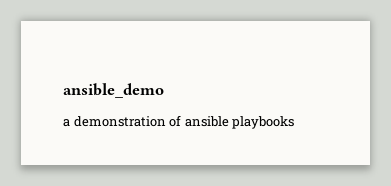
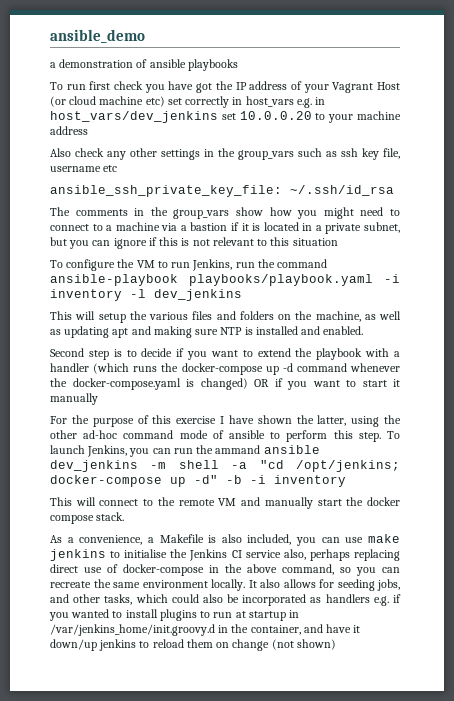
(295, 122) none -> [50,81,400,93] [50,96,326,108] [50,111,402,123] [50,126,88,135] [50,148,400,160] [50,165,118,172] [50,185,394,197] [50,207,400,219] [50,222,400,234] [50,237,338,249] [50,259,328,271] [50,274,400,286] [50,289,242,301] [50,311,401,323] [50,326,364,338] [50,348,401,360] [50,363,400,375] [50,378,400,390] [50,393,98,405] [50,415,401,427] [50,430,400,442] [50,445,320,457] [50,460,400,472] [50,475,346,487] [50,497,400,509] [50,512,125,524] [50,534,400,546] [50,549,400,561] [50,564,400,576] [50,579,400,591] [50,594,402,606] [49,609,300,621] [50,624,361,636] [50,639,336,651] // To run first check you have got the IP address of your Vagrant Host (or cloud machine etc) set correctly in host_vars e.g. in host_vars/dev_jenkins set 10.0.0.20 to your machine address // Also check any other settings in the group_vars such as ssh key file, username etc // ansible_ssh_private_key_file: ~/.ssh/id_rsa // The comments in the group_vars show how you might need to connect to a machine via a bastion if it is located in a private subnet, but you can ignore if this is not relevant to this situation // To configure the VM to run Jenkins, run the command ansible-playbook playbooks/playbook.yaml -i inventory -l dev_jenkins // This will setup the various files and folders on the machine, as well as updating apt and making sure NTP is installed and enabled. // Second step is to decide if you want to extend the playbook with a handler (which runs the docker-compose up -d command whenever the docker-compose.yaml is changed) OR if you want to start it manually // For the purpose of this exercise I have shown the latter, using the other ad-hoc command mode of ansible to perform this step. To launch Jenkins, you can run the ammand ansible dev_jenkins -m shell -a "cd /opt/jenkins; docker-compose up -d" -b -i inventory // This will connect to the remote VM and manually start the docker compose stack. // As a convenience, a Makefile is also included, you can use make jenkins to initialise the Jenkins CI service also, perhaps replacing direct use of docker-compose in the above command, so you can recreate the same environment locally. It also allows for seeding jobs, and other tasks, which could also be incorporated as handlers e.g. if you wanted to install plugins to run at startup in /var/jenkins_home/init.groovy.d in the container, and have it down/up jenkins to reload them on change (not shown)

